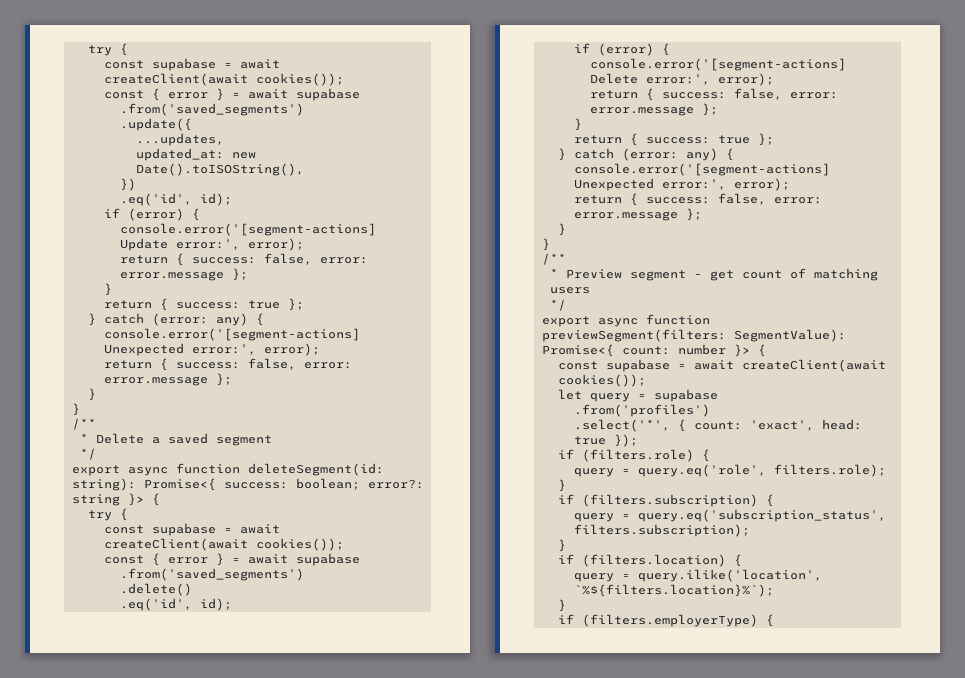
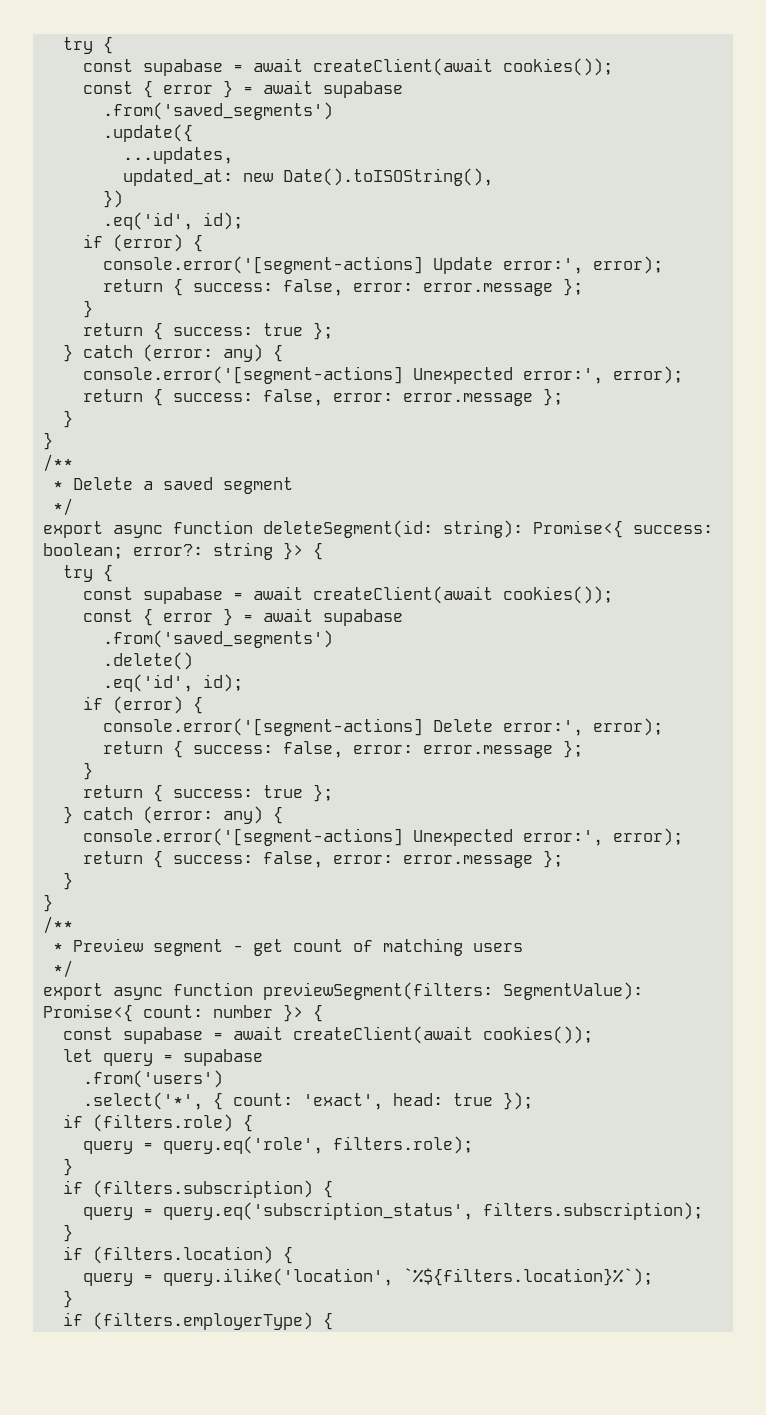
[573,404,710,417] .from('profiles') -> [83,1070,224,1088] .from('users')

